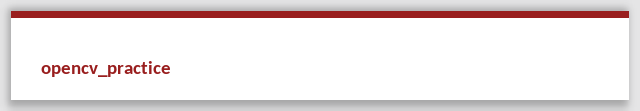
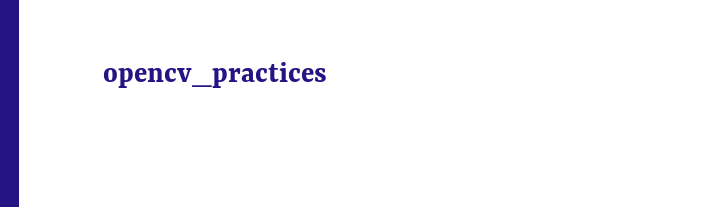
[41,61,171,77] opencv_practice -> [103,62,327,88] opencv_practices

